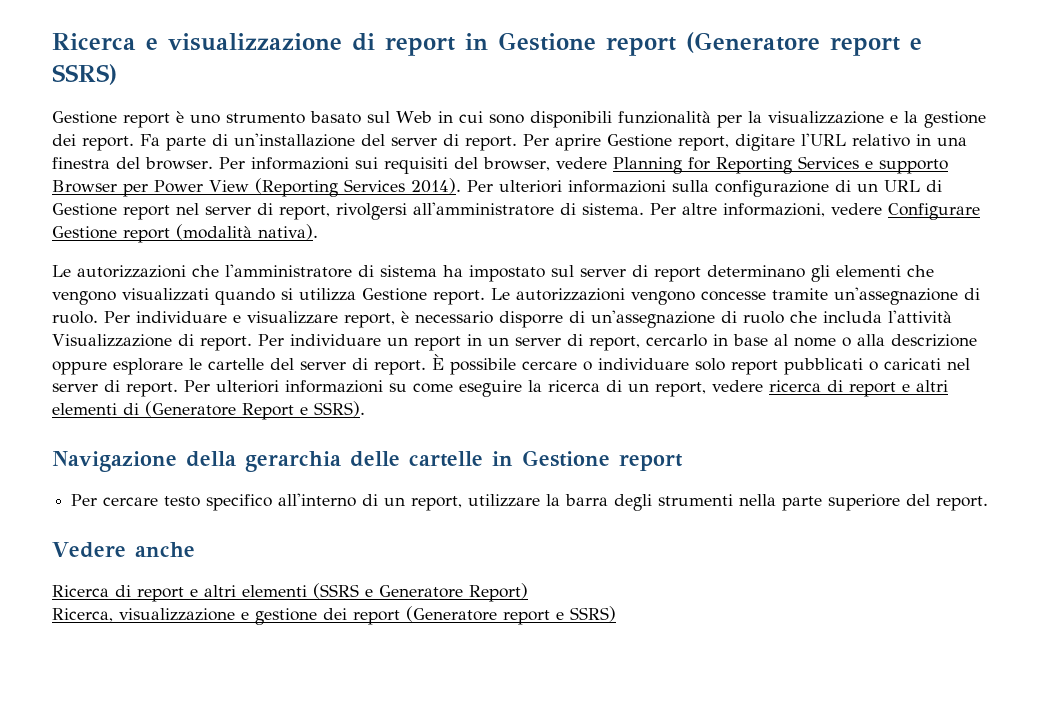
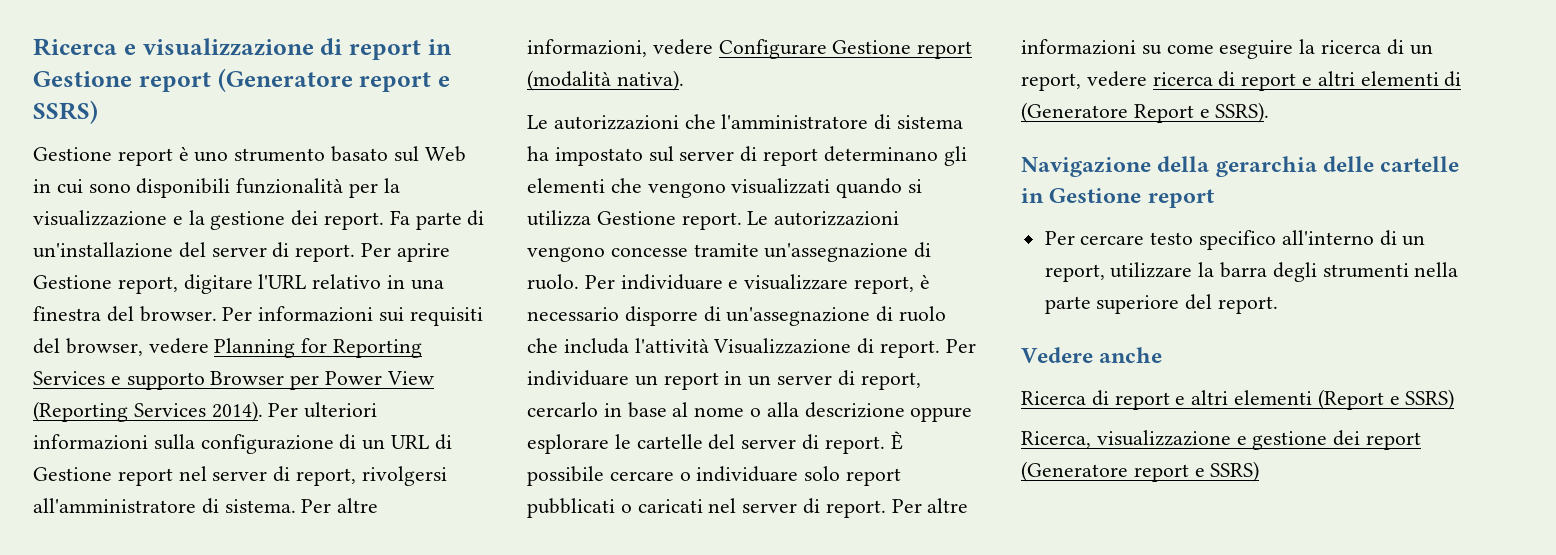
[216,380,279,393] ulteriori -> [927,498,969,513] altre
[313,583,528,602] (SSRS e Generatore Report) -> [1317,389,1455,410] (Report e SSRS)

